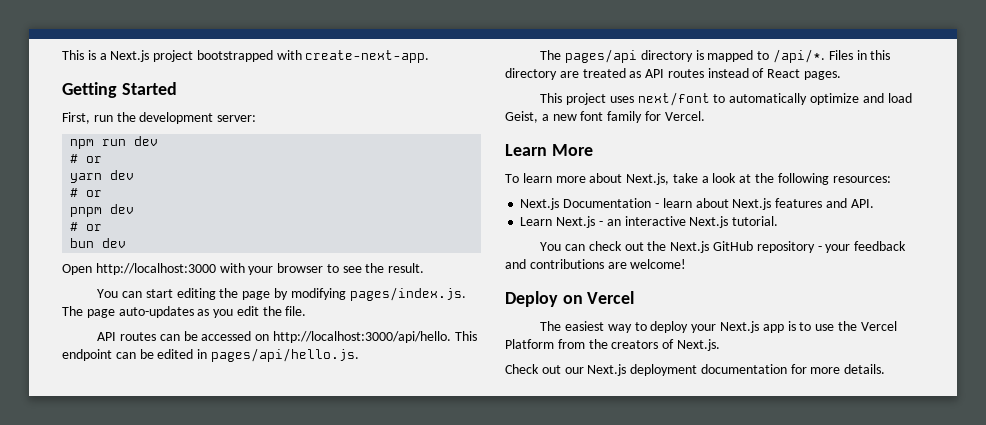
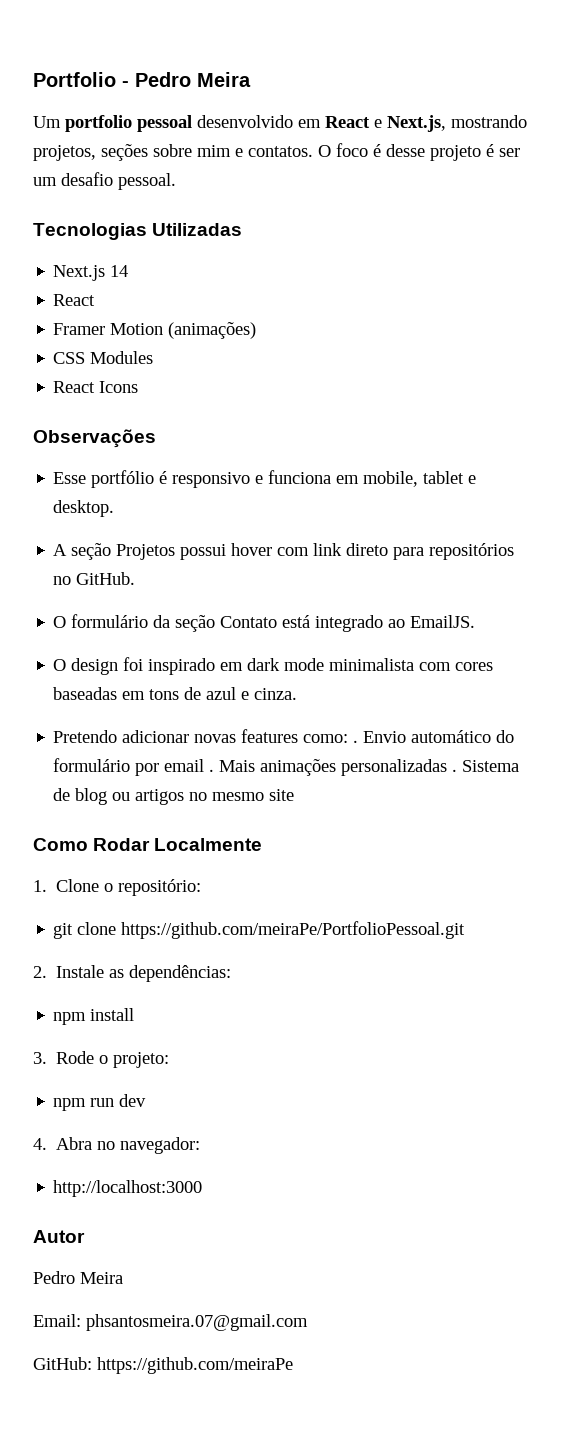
[62,50,430,63] [62,82,177,98] [62,112,257,124] [70,136,159,149] [70,154,103,163] [70,170,135,183] [70,188,103,197] [70,204,135,217] [70,222,103,231] [70,238,127,248] [62,263,425,275] [97,287,466,301] [62,306,307,318] [97,331,477,343] [62,348,359,362] [540,49,891,63] [505,68,842,80] [540,92,912,106] [505,111,705,123] [505,144,593,156] [505,173,891,185] [520,198,874,210] [520,216,779,228] [540,241,907,253] [505,259,687,269] [505,291,635,307] [540,321,897,333] [505,339,720,351] [505,364,886,376] This is a Next.js project bootstrapped with create-next-app. // Getting Started // First, run the development server: // npm run dev // # or // yarn dev // # or // pnpm dev // # or // bun dev // Open http://localhost:3000 with your browser to see the result. // You can start editing the page by modifying pages/index.js. The page auto-updates as you edit the file. // API routes can be accessed on http://localhost:3000/api/hello. This endpoint can be edited in pages/api/hello.js. // The pages/api directory is mapped to /api/*. Files in this directory are treated as API routes instead of React pages. // This project uses next/font to automatically optimize and load Geist, a new font family for Vercel. // Learn More // To learn more about Next.js, take a look at the following resources: // Next.js Documentation - learn about Next.js features and API. // Learn Next.js - an interactive Next.js tutorial. // You can check out the Next.js GitHub repository - your feedback and contributions are welcome! // Deploy on Vercel // The easiest way to deploy your Next.js app is to use the Vercel Platform from the creators of Next.js. // Check out our Next.js deployment documentation for more details. -> [33,72,251,87] [33,115,527,132] [33,143,520,161] [33,172,176,190] [33,223,243,240] [53,265,129,281] [53,294,96,306] [53,322,257,339] [53,351,154,364] [53,381,139,393] [33,429,156,448] [53,470,477,488] [53,500,115,517] [53,543,515,560] [53,572,136,585] [53,614,476,632] [53,657,494,675] [53,687,298,700] [53,729,515,743] [53,758,520,776] [53,788,295,805] [33,838,263,851] [33,879,202,896] [53,921,466,939] [33,965,232,982] [53,1008,135,1025] [33,1051,170,1068] [53,1094,147,1111] [33,1137,201,1154] [53,1180,203,1197] [33,1230,85,1243] [33,1271,123,1284] [33,1314,308,1331] [33,1357,293,1374] Portfolio - Pedro Meira // Um portfolio pessoal desenvolvido em React e Next.js, mostrando projetos, seções sobre mim e contatos. O foco é desse projeto é ser um desafio pessoal. // Tecnologias Utilizadas // Next.js 14 // React // Framer Motion (animações) // CSS Modules // React Icons // Observações // Esse portfólio é responsivo e funciona em mobile, tablet e desktop. // A seção Projetos possui hover com link direto para repositórios no GitHub. // O formulário da seção Contato está integrado ao EmailJS. // O design foi inspirado em dark mode minimalista com cores baseadas em tons de azul e cinza. // Pretendo adicionar novas features como: . Envio automático do formulário por email . Mais animações personalizadas . Sistema de blog ou artigos no mesmo site // Como Rodar Localmente // 1. Clone o repositório: // git clone https://github.com/meiraPe/PortfolioPessoal.git // 2. Instale as dependências: // npm install // 3. Rode o projeto: // npm run dev // 4. Abra no navegador: // http://localhost:3000 // Autor // Pedro Meira // Email: phsantosmeira.07@gmail.com // GitHub: https://github.com/meiraPe

